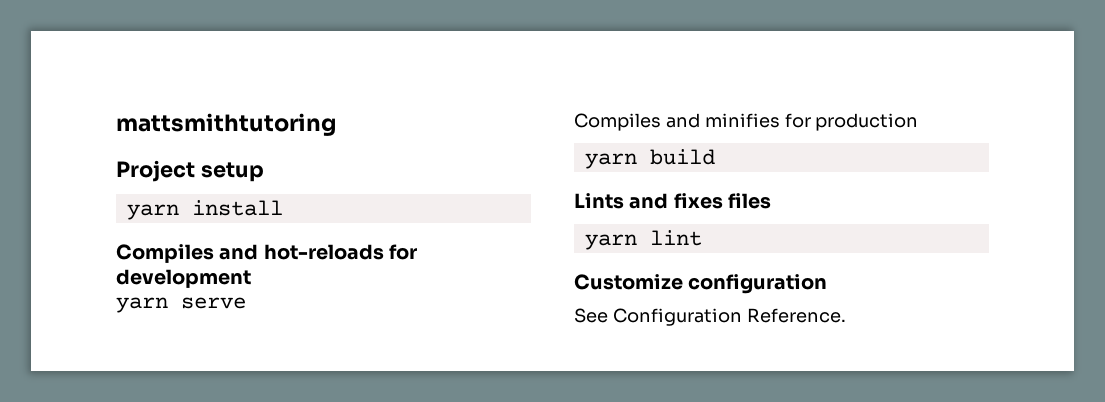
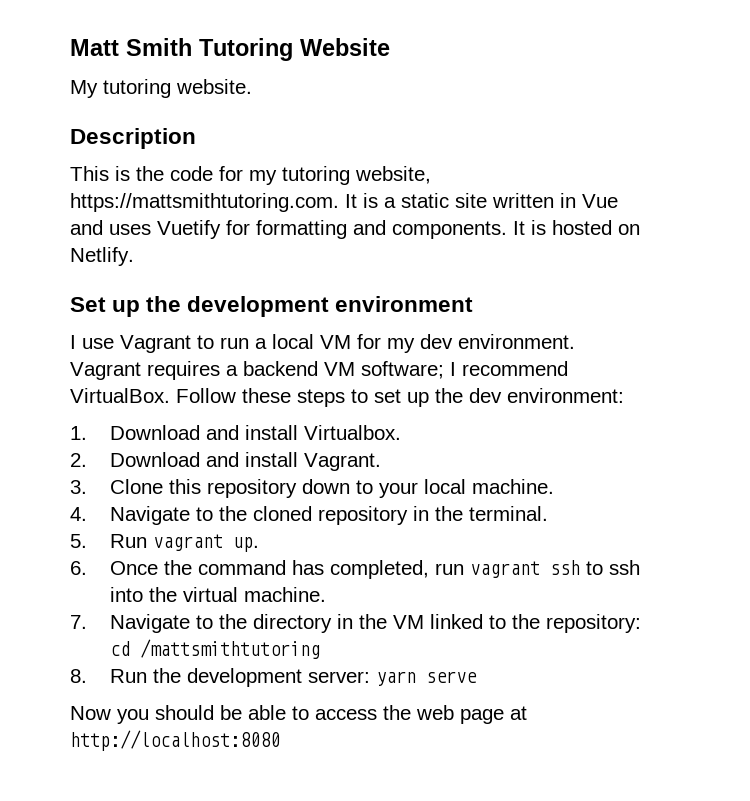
[116,113,336,136] [116,160,264,182] [126,200,283,220] [116,244,417,263] [116,269,251,288] mattsmithtutoring // Project setup // yarn install // Compiles and hot-reloads for development // -> [70,38,390,61] [70,79,252,98] [70,128,196,149] [70,166,431,185] [70,193,618,212] [70,220,640,239] [70,247,134,266] [70,296,474,317] [70,334,575,353] [70,361,568,380] [70,388,624,407] [70,425,401,440] [70,452,381,471] [70,479,554,498] [70,506,548,525] [70,534,259,552] [70,560,640,579] [109,587,326,602] [70,614,641,633] [109,639,320,659] [70,668,370,687] Matt Smith Tutoring Website // My tutoring website. // Description // This is the code for my tutoring website, https://mattsmithtutoring.com. It is a static site written in Vue and uses Vuetify for formatting and components. It is hosted on Netlify. // Set up the development environment // I use Vagrant to run a local VM for my dev environment. Vagrant requires a backend VM software; I recommend VirtualBox. Follow these steps to set up the dev environment: // 1. Download and install Virtualbox. // 2. Download and install Vagrant. // 3. Clone this repository down to your local machine. // 4. Navigate to the cloned repository in the terminal. // 5. Run vagrant up. // 6. Once the command has completed, run vagrant ssh to ssh into the virtual machine. // 7. Navigate to the directory in the VM linked to the repository: cd /mattsmithtutoring // 8. Run the development server:
[574,113,919,131] [584,149,715,169] [574,193,771,209] [584,230,702,250] [574,274,828,294] [574,308,846,326] Compiles and minifies for production // yarn build // Lints and fixes files // yarn lint // Customize configuration // See Configuration Reference. -> [70,705,527,724] [70,730,280,751] Now you should be able to access the web page at http://localhost:8080

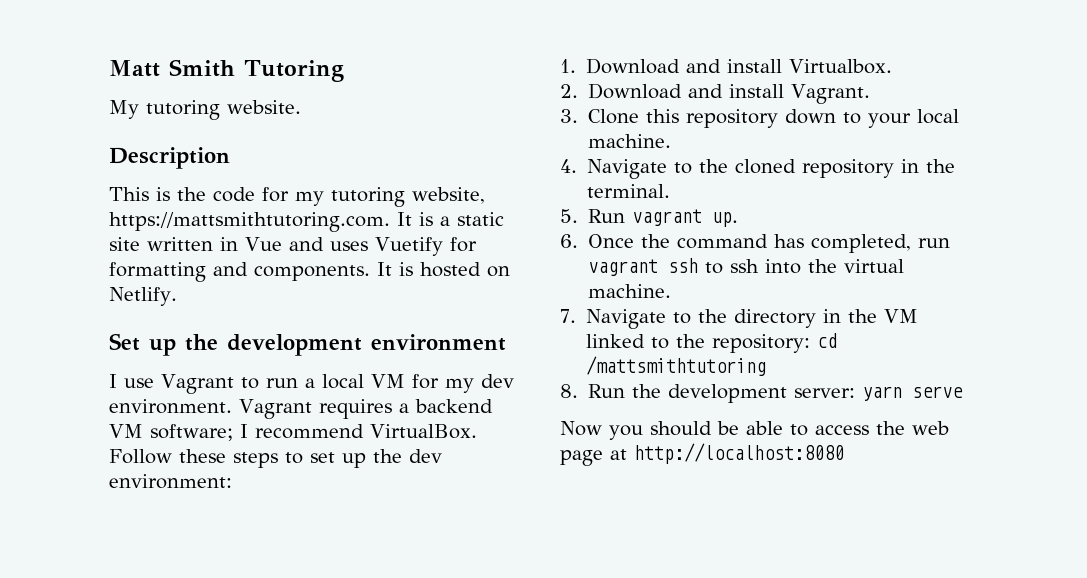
[300,38,390,56] Website -> (344, 71) none

